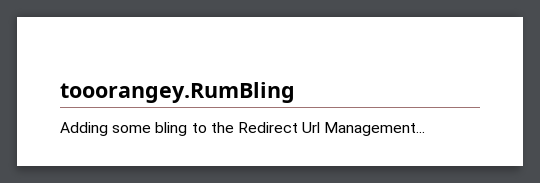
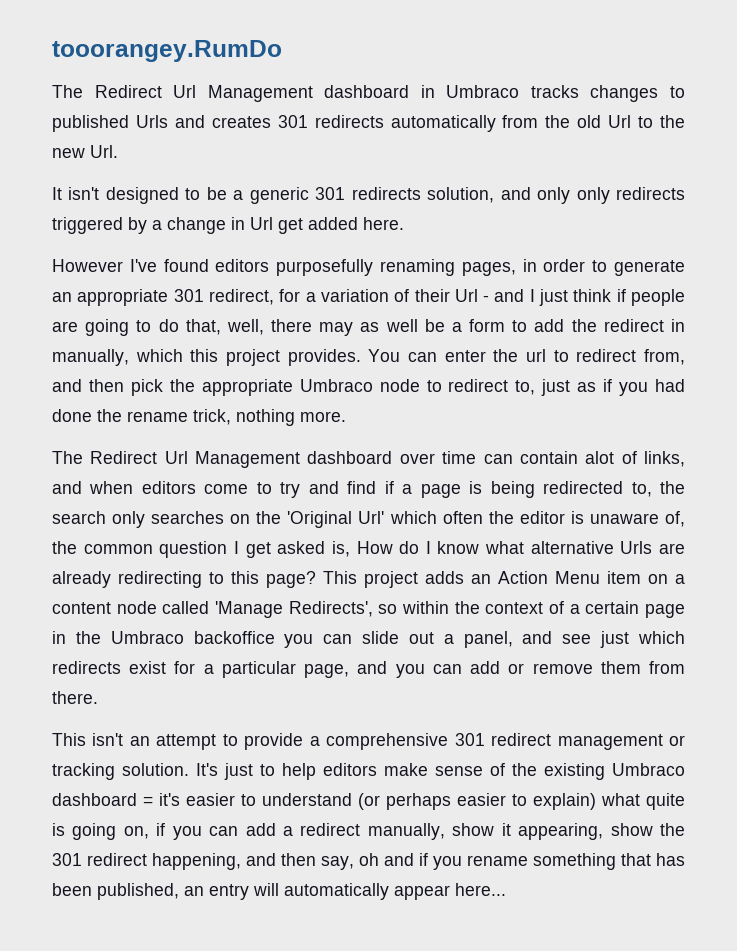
[60,82,295,103] [60,122,426,136] tooorangey.RumBling // Adding some bling to the Redirect Url Management... -> [52,40,282,62] [52,85,685,102] [52,115,685,132] [52,145,118,158] [52,187,685,204] [52,217,404,234] [52,259,685,276] [52,289,685,306] [52,319,685,336] [52,349,685,366] [52,379,686,396] [52,409,346,426] [52,451,686,468] [52,481,685,498] [52,511,686,528] [52,541,685,558] [52,571,685,588] [52,601,685,618] [52,631,685,648] [52,661,685,678] [52,691,98,704] [52,733,685,750] [52,763,685,780] [52,793,685,810] [52,823,685,840] [52,853,685,870] [52,883,506,900] tooorangey.RumDo // The Redirect Url Management dashboard in Umbraco tracks changes to published Urls and creates 301 redirects automatically from the old Url to the new Url. // It isn't designed to be a generic 301 redirects solution, and only only redirects triggered by a change in Url get added here. // However I've found editors purposefully renaming pages, in order to generate an appropriate 301 redirect, for a variation of their Url - and I just think if people are going to do that, well, there may as well be a form to add the redirect in manually, which this project provides. You can enter the url to redirect from, and then pick the appropriate Umbraco node to redirect to, just as if you had done the rename trick, nothing more. // The Redirect Url Management dashboard over time can contain alot of links, and when editors come to try and find if a page is being redirected to, the search only searches on the 'Original Url' which often the editor is unaware of, the common question I get asked is, How do I know what alternative Urls are already redirecting to this page? This project adds an Action Menu item on a content node called 'Manage Redirects', so within the context of a certain page in the Umbraco backoffice you can slide out a panel, and see just which redirects exist for a particular page, and you can add or remove them from there. // This isn't an attempt to provide a comprehensive 301 redirect management or tracking solution. It's just to help editors make sense of the existing Umbraco dashboard = it's easier to understand (or perhaps easier to explain) what quite is going on, if you can add a redirect manually, show it appearing, show the 301 redirect happening, and then say, oh and if you rename something that has been published, an entry will automatically appear here...

